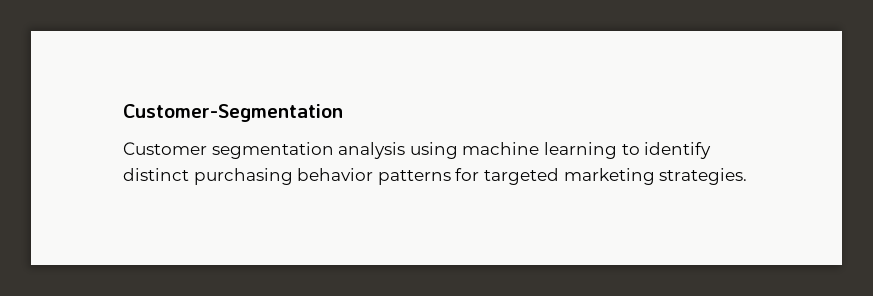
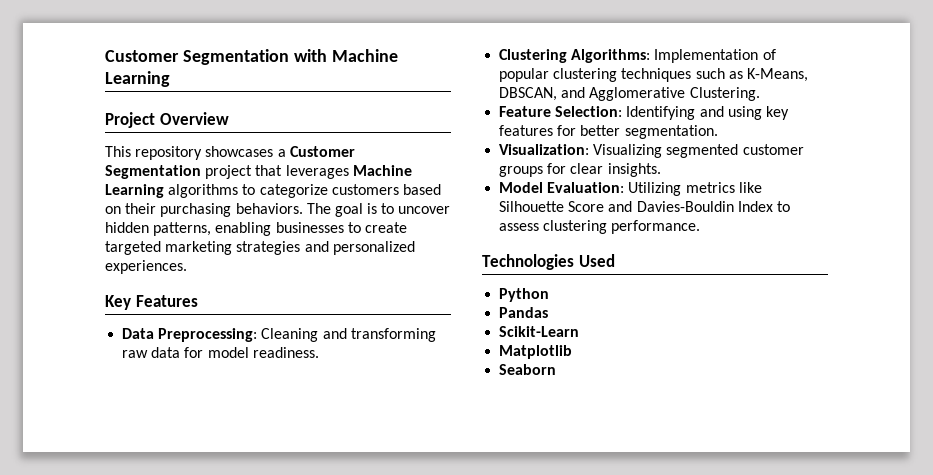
[123,104,343,122] [123,142,712,159] [123,168,748,185] Customer-Segmentation // Customer segmentation analysis using machine learning to identify distinct purchasing behavior patterns for targeted marketing strategies. -> [105,49,398,65] [105,71,170,87] [105,112,229,128] [105,146,355,160] [105,165,412,179] [105,184,441,198] [105,203,451,217] [105,222,407,236] [105,241,415,255] [105,260,187,274] [105,295,198,310] [122,328,436,342] [122,347,319,358] [499,49,776,63] [499,68,808,82] [499,87,760,101] [499,106,789,120] [499,125,718,139] [499,144,804,158] [499,163,661,177] [499,182,762,196] [499,201,790,212] [499,220,701,234] [482,254,615,270] [499,288,550,302] [499,307,549,318] [499,326,580,337] [499,345,573,359] [499,364,557,375] Customer Segmentation with Machine Learning // Project Overview // This repository showcases a Customer Segmentation project that leverages Machine Learning algorithms to categorize customers based on their purchasing behaviors. The goal is to uncover hidden patterns, enabling businesses to create targeted marketing strategies and personalized experiences. // Key Features // Data Preprocessing: Cleaning and transforming raw data for model readiness. // Clustering Algorithms: Implementation of popular clustering techniques such as K-Means, DBSCAN, and Agglomerative Clustering. // Feature Selection: Identifying and using key features for better segmentation. // Visualization: Visualizing segmented customer groups for clear insights. // Model Evaluation: Utilizing metrics like Silhouette Score and Davies-Bouldin Index to assess clustering performance. // Technologies Used // Python // Pandas // Scikit-Learn // Matplotlib // Seaborn

